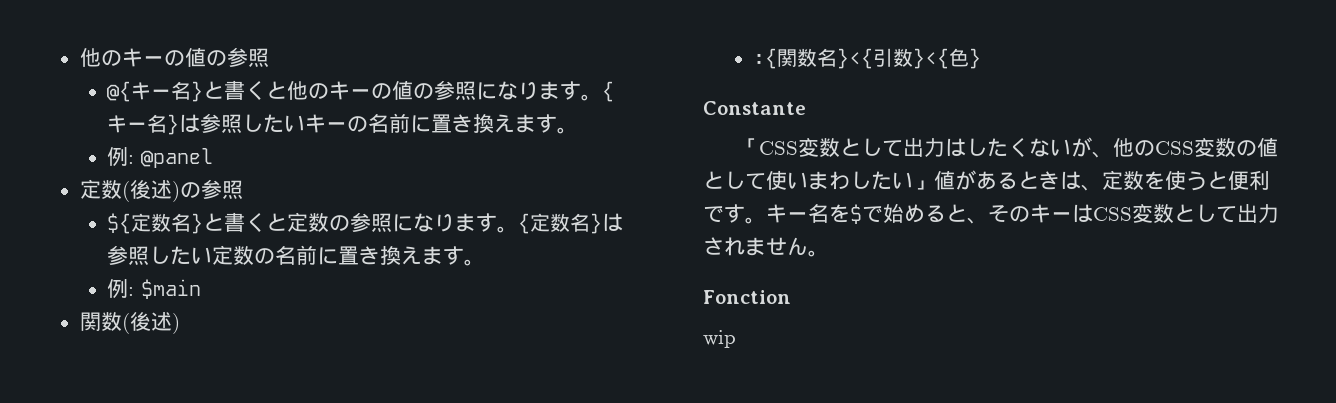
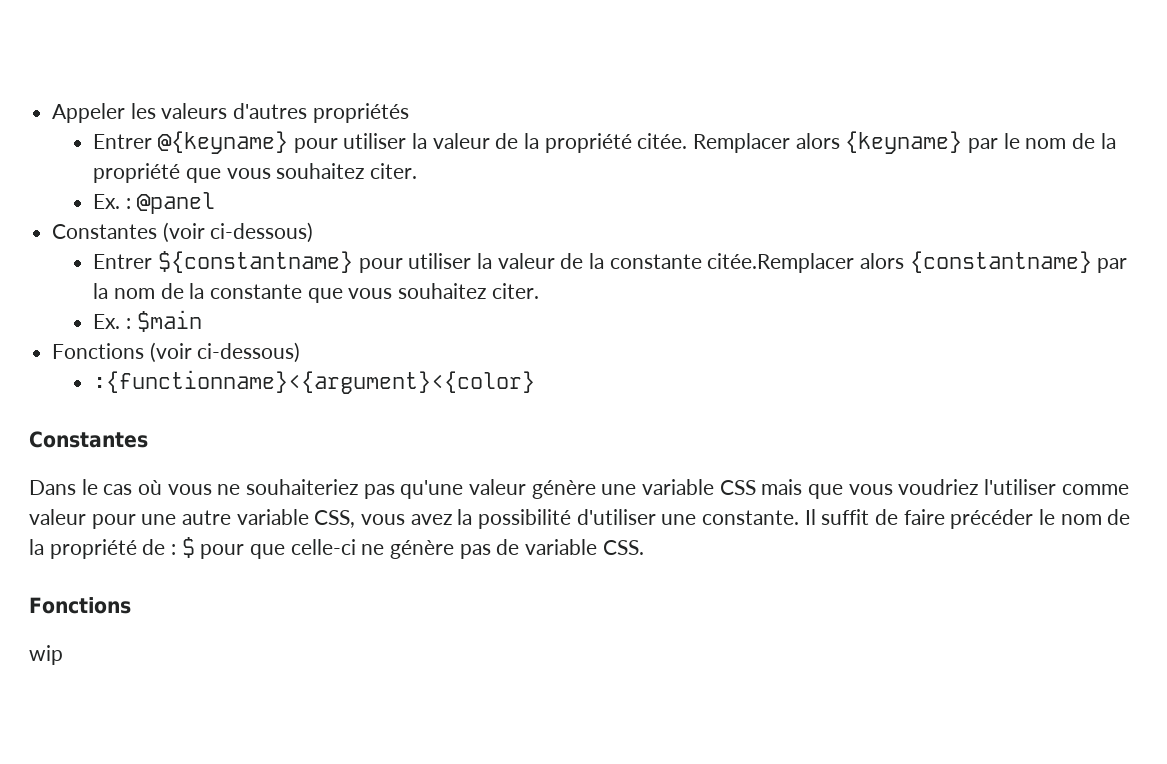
[79,47,269,67] [107,80,615,102] [107,113,579,135] [107,147,214,168] [79,179,243,202] [107,212,624,234] [107,245,486,266] [107,279,202,299] [79,311,180,334] [753,48,982,69] [703,101,806,115] [738,137,1279,158] [703,170,1270,191] [703,203,1279,224] [703,237,829,257] [703,290,791,304] 他のキーの値の参照 // @{キー名}と書くと他のキーの値の参照になります。{キー名}は参照したいキーの名前に置き換えます。 // 例: @panel // 定数(後述)の参照 // ${定数名}と書くと定数の参照になります。{定数名}は参照したい定数の名前に置き換えます。 // 例: $main // 関数(後述) // :{関数名}<{引数}<{色} // Constante // 「CSS変数として出力はしたくないが、他のCSS変数の値として使いまわしたい」値があるときは、定数を使うと便利です。キー名を$で始めると、そのキーはCSS変数として出力されません。 // Fonction -> [52,103,409,123] [93,131,1116,154] [93,163,417,183] [93,192,215,214] [52,222,314,243] [93,251,1128,273] [93,283,539,303] [93,310,202,332] [52,342,301,363] [93,370,536,394] [29,431,148,448] [29,479,1129,499] [29,509,1131,529] [29,537,644,559] [29,597,131,614] Appeler les valeurs d'autres propriétés // Entrer @{keyname} pour utiliser la valeur de la propriété citée. Remplacer alors {keyname} par le nom de la propriété que vous souhaitez citer. // Ex. : @panel // Constantes (voir ci-dessous) // Entrer ${constantname} pour utiliser la valeur de la constante citée.Remplacer alors {constantname} par la nom de la constante que vous souhaitez citer. // Ex. : $main // Fonctions (voir ci-dessous) // :{functionname}<{argument}<{color} // Constantes // Dans le cas où vous ne souhaiteriez pas qu'une valeur génère une variable CSS mais que vous voudriez l'utiliser comme valeur pour une autre variable CSS, vous avez la possibilité d'utiliser une constante. Il suffit de faire précéder le nom de la propriété de : $ pour que celle-ci ne génère pas de variable CSS. // Fonctions

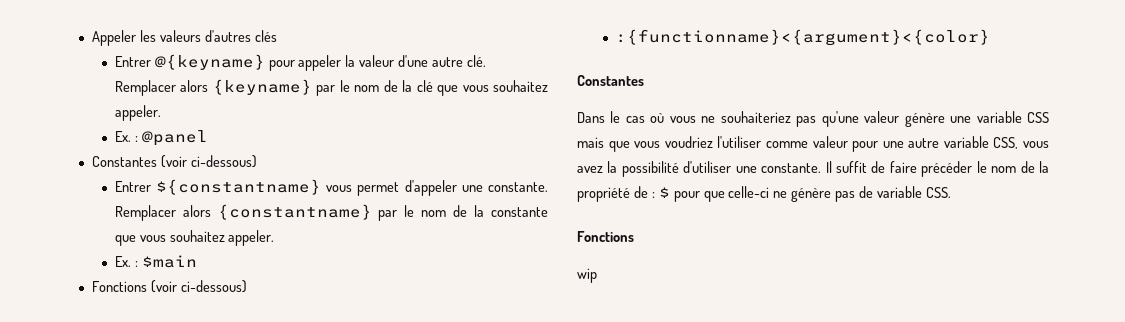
[312,103,409,123] propriétés -> [254,30,277,42] clés
[343,133,688,153] utiliser la valeur de la propriété citée. -> [298,55,487,71] appeler la valeur d'une autre clé.
[93,163,417,183] propriété que vous souhaitez citer. -> [416,80,548,96] [114,105,161,121] clé que vous souhaitez appeler.
[358,253,855,273] pour utiliser la valeur de la constante citée.Remplacer -> [326,180,548,196] [114,205,176,221] vous permet d'appeler une constante. Remplacer
[93,283,109,299] la -> [404,205,415,217] le
[491,283,539,299] citer. -> [228,230,275,246] appeler.

